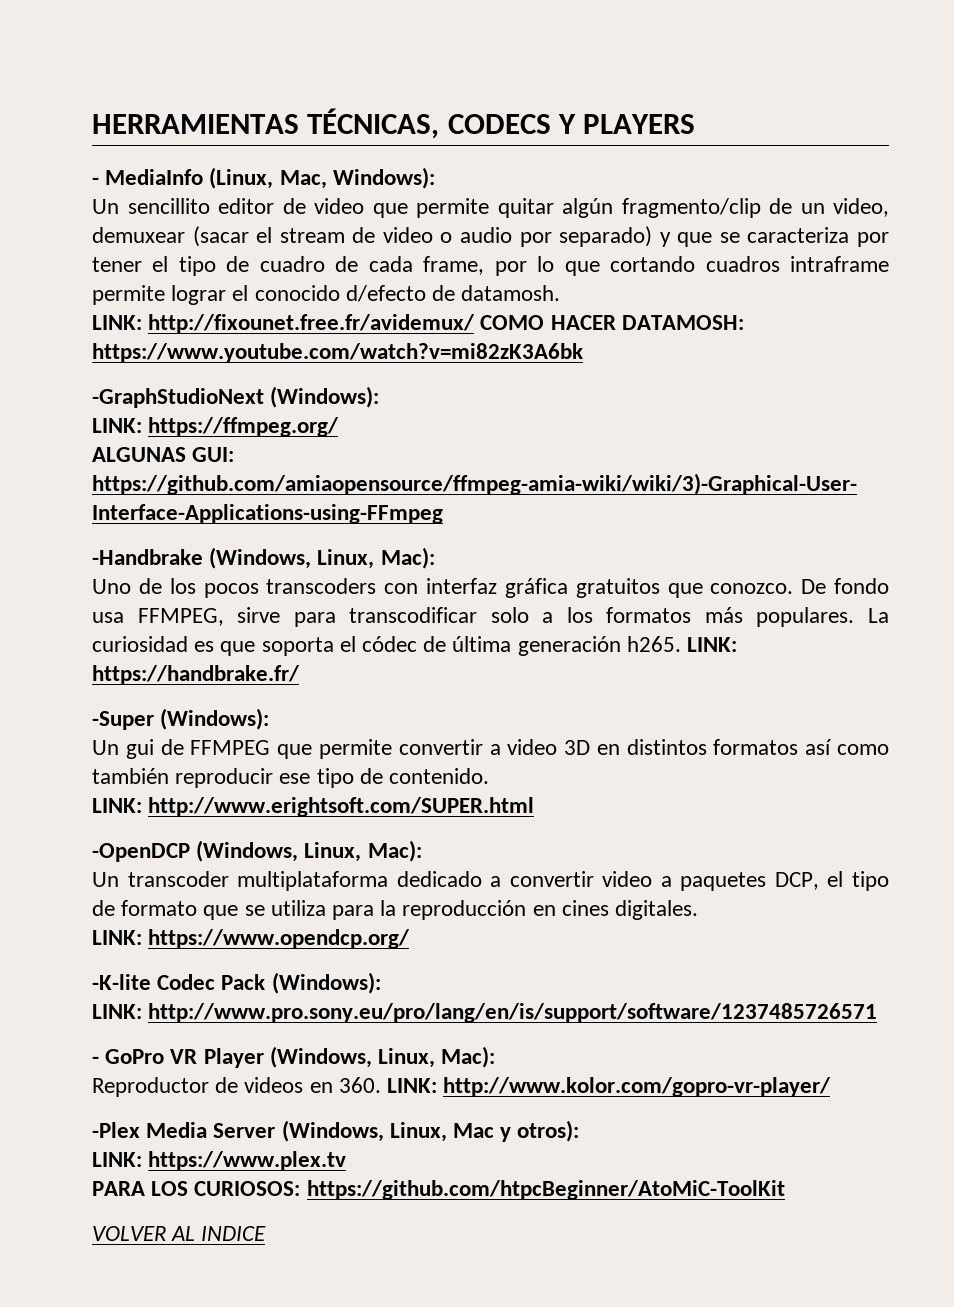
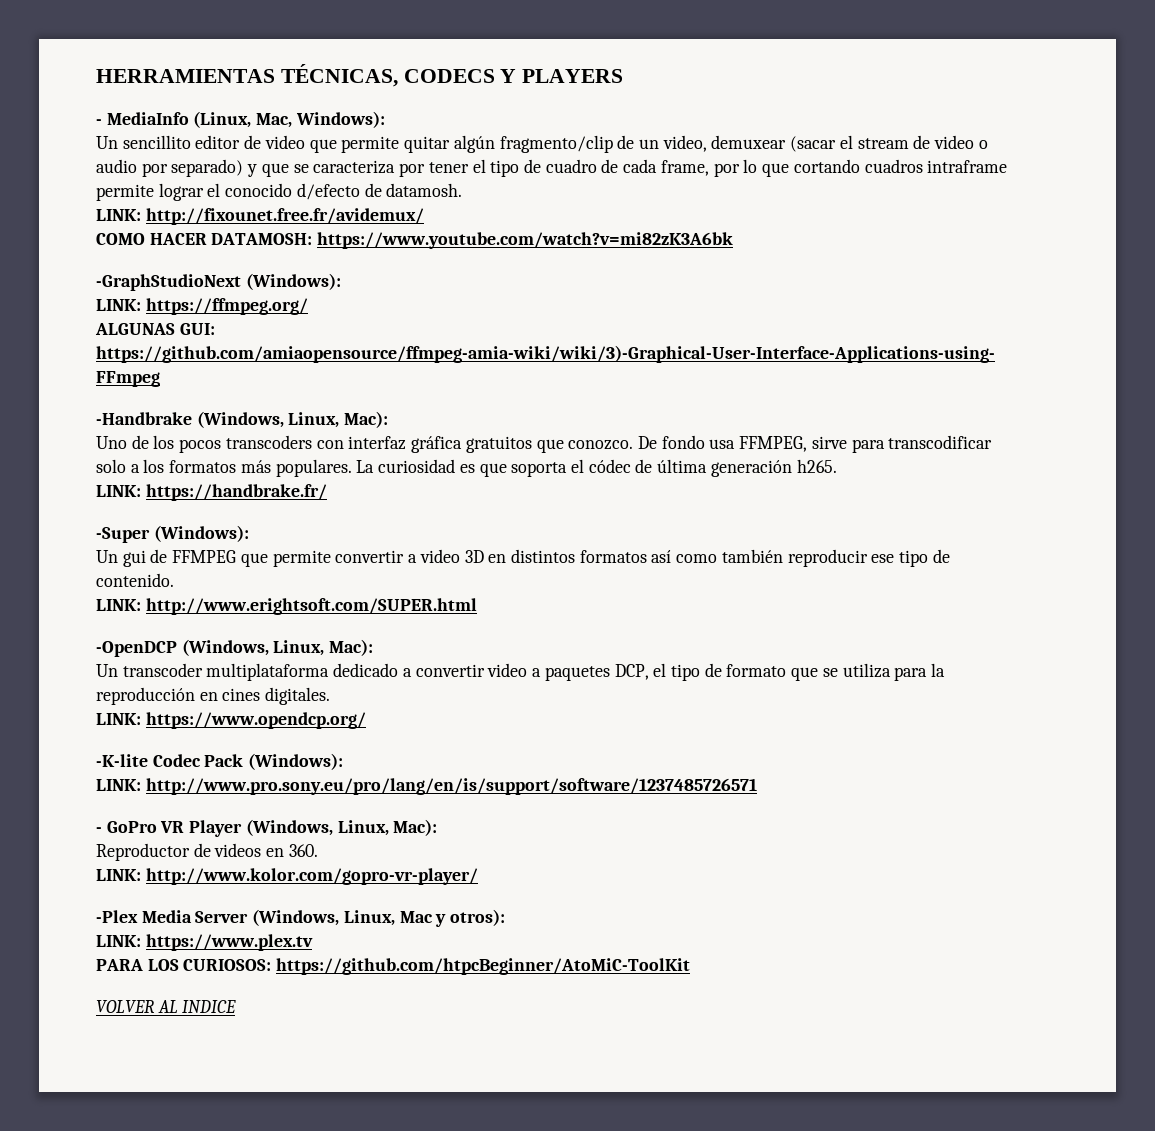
(476, 324) none -> (424, 216) //
(681, 644) none -> (837, 466) //
(381, 1085) none -> (318, 850) //

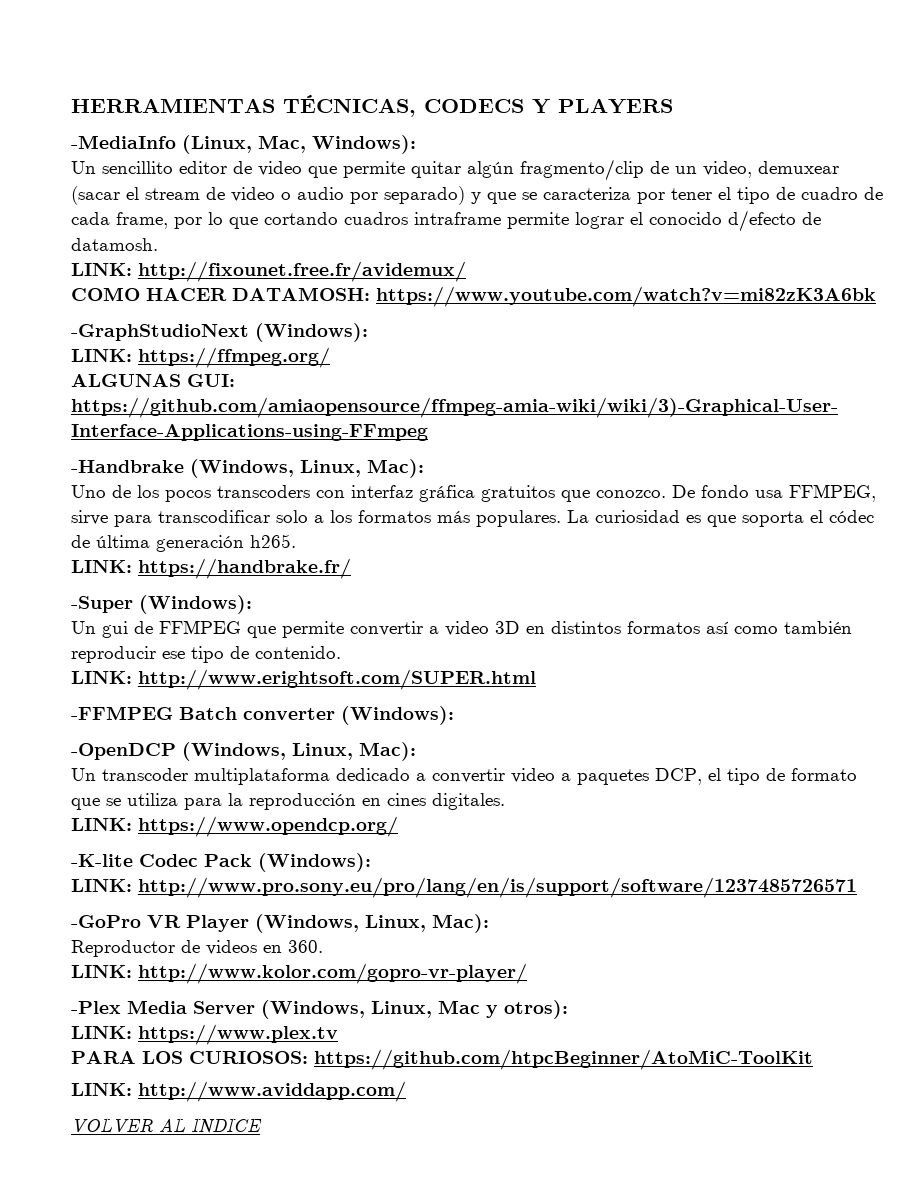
[96,112,189,125] - MediaInfo -> [71,135,176,149] -MediaInfo
(477, 606) none -> [71,706,454,725] // -FFMPEG Batch converter (Windows):
[96,821,157,833] - GoPro -> [71,915,141,928] -GoPro
(691, 966) none -> [71,1081,406,1102] // LINK: http://www.aviddapp.com/

